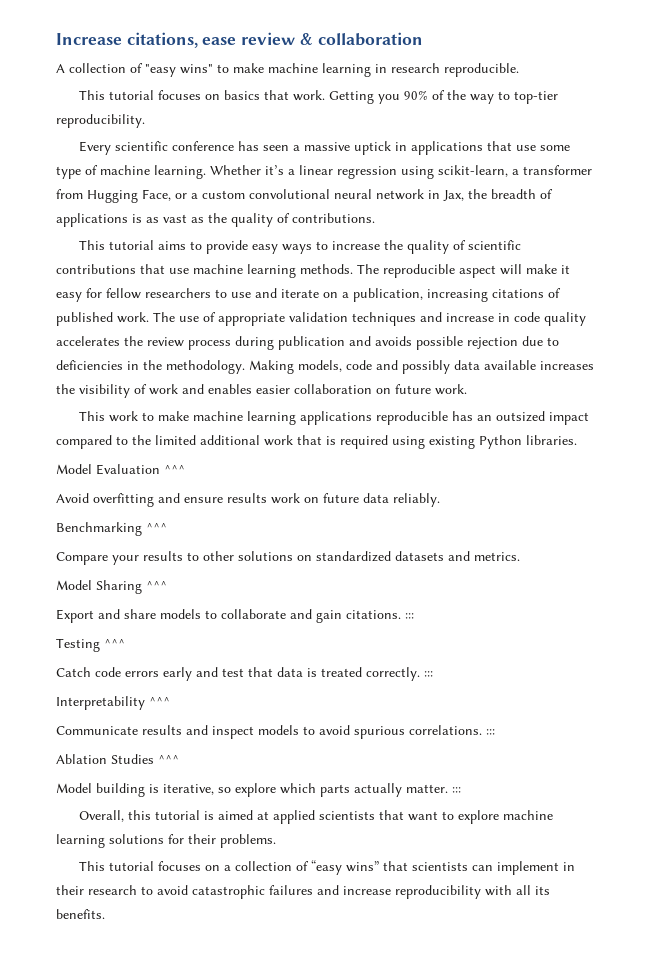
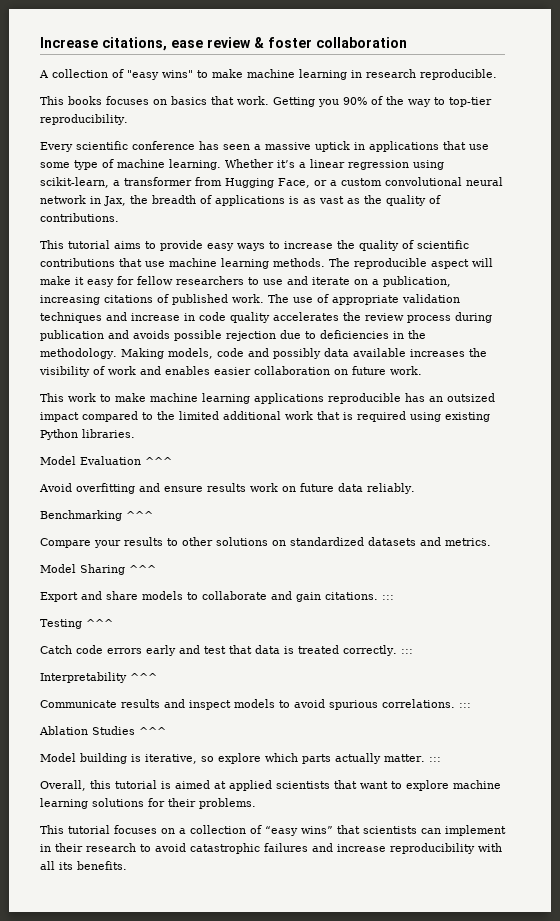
(313, 39) none -> [268,37,312,48] foster
[108,90,154,100] tutorial -> [68,96,102,105] books

